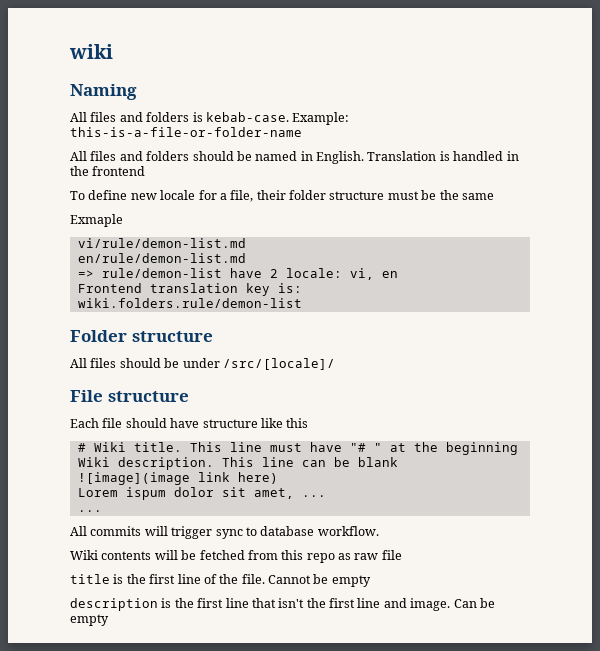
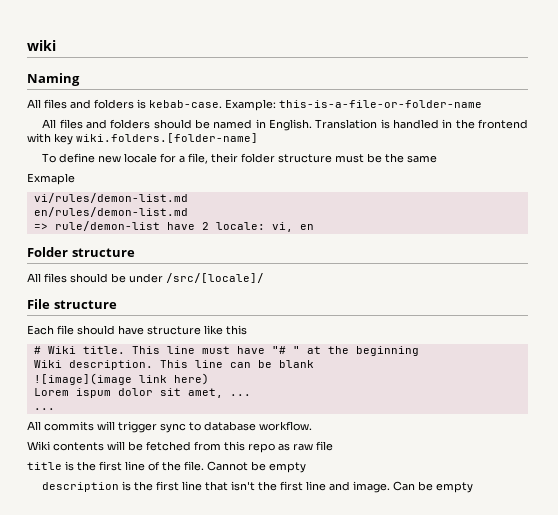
(146, 171) none -> [27,133,258,145] with key wiki.folders.[folder-name]
[77,238,246,248] [77,253,246,263] vi/rule/demon-list.md // en/rule/demon-list.md -> [33,193,188,203] [33,207,188,217] vi/rules/demon-list.md // en/rules/demon-list.md
[77,283,302,296] [77,298,302,308] // Frontend translation key is: wiki.folders.rule/demon-list -> (314, 227) none

